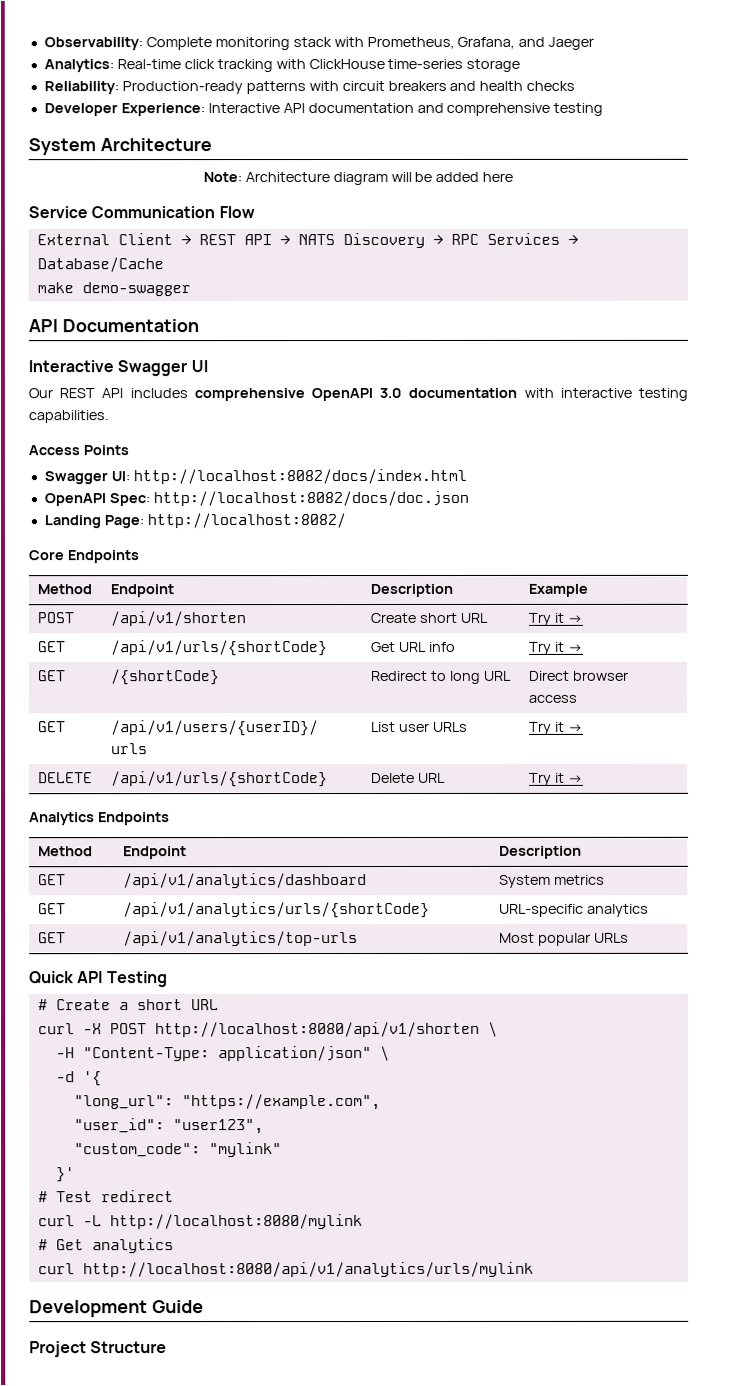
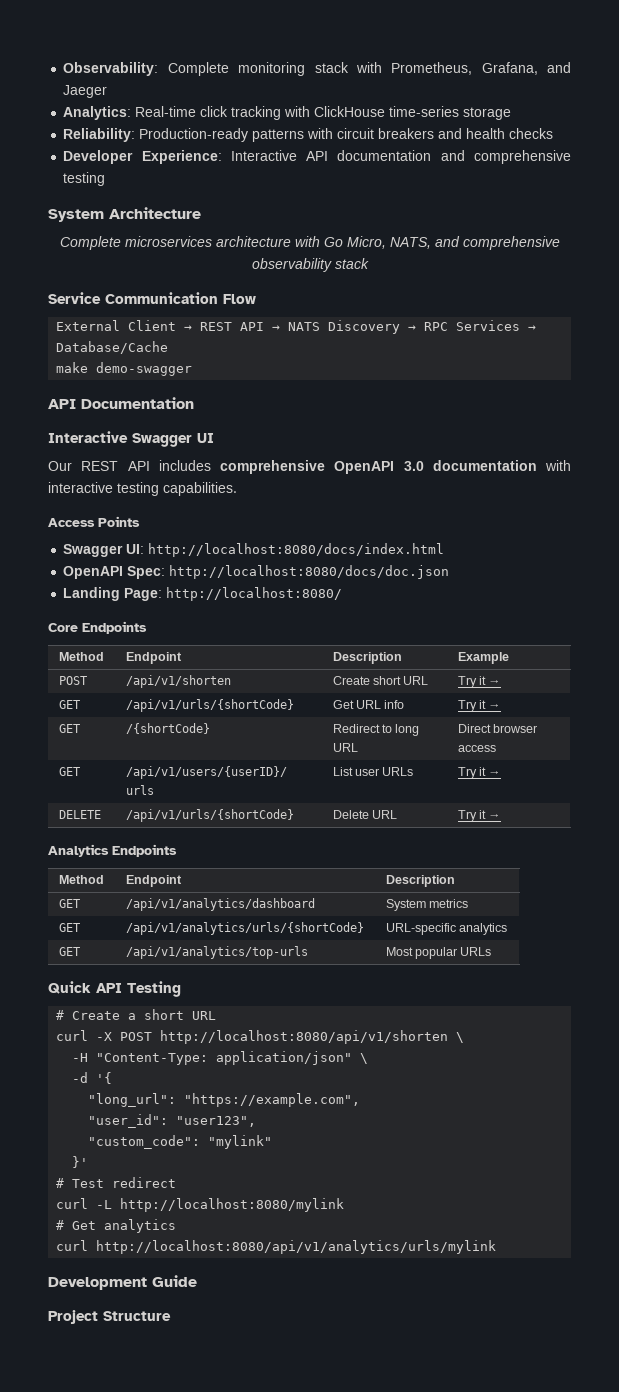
[202,171,514,186] Note: Architecture diagram will be added here -> [59,236,560,250] [251,258,369,272] Complete microservices architecture with Go Micro, NATS, and comprehensive observability stack
[132,468,467,485] http://localhost:8082/docs/index.html -> [148,543,445,557] http://localhost:8080/docs/index.html
[152,490,469,507] http://localhost:8082/docs/doc.json -> [169,565,450,579] http://localhost:8080/docs/doc.json
[146,513,346,529] http://localhost:8082/ -> [166,587,343,601] http://localhost:8080/

